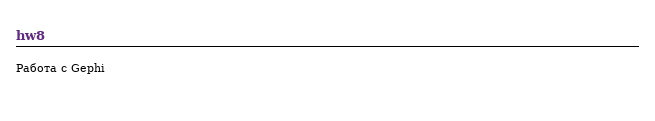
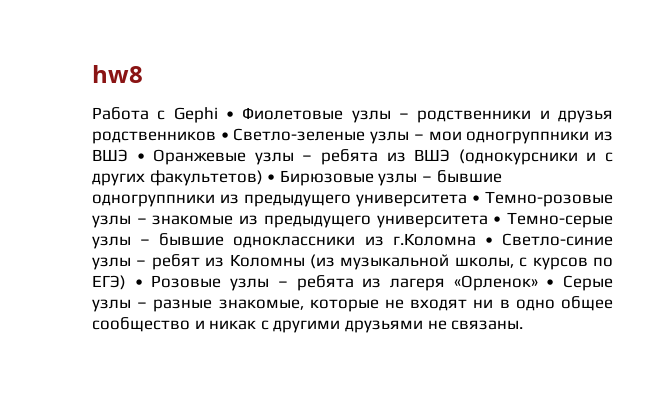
(105, 68) none -> [226,107,613,123] [92,128,613,144] [92,149,614,165] [92,170,502,186] [92,191,613,207] [92,212,613,228] [92,233,614,249] [92,254,613,270] [92,275,613,291] [92,296,613,312] [92,317,524,333] • Фиолетовые узлы – родственники и друзья родственников • Светло-зеленые узлы – мои одногруппники из ВШЭ • Оранжевые узлы – ребята из ВШЭ (однокурсники и с других факультетов) • Бирюзовые узлы – бывшие одногруппники из предыдущего университета • Темно-розовые узлы – знакомые из предыдущего университета • Темно-серые узлы – бывшие одноклассники из г.Коломна • Светло-синие узлы – ребят из Коломны (из музыкальной школы, с курсов по ЕГЭ) • Розовые узлы – ребята из лагеря «Орленок» • Серые узлы – разные знакомые, которые не входят ни в одно общее сообщество и никак с другими друзьями не связаны.

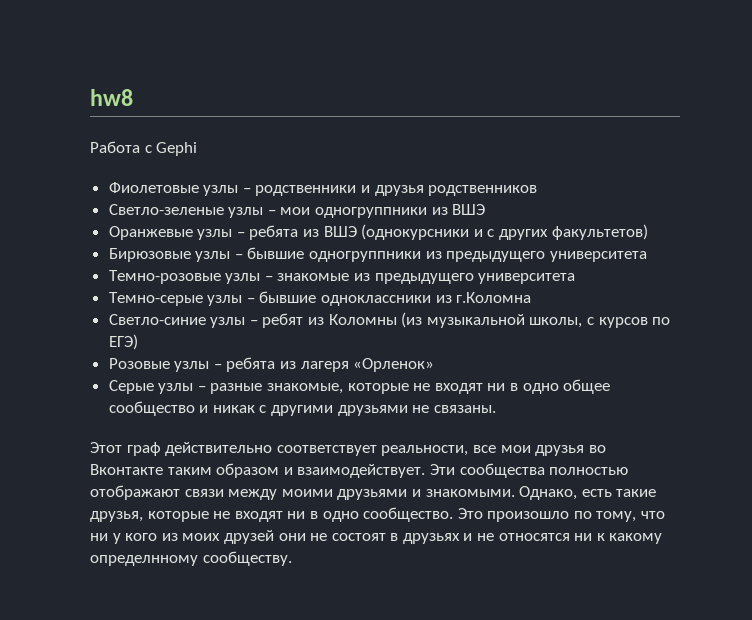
[226,111,234,119] • -> (198, 149) //
[220,132,229,140] • -> (538, 190) //
[136,153,145,161] • -> (486, 209) //
[267,174,276,182] • -> (648, 232) //
[472,195,480,203] • -> (647, 256) //
[493,216,502,224] • -> (576, 278) //
[484,237,493,245] • -> (532, 297) //
[134,279,143,287] • -> (138, 342) //
[546,279,555,287] • -> (435, 365) //
(524, 325) none -> [90,442,606,456] [90,463,629,478] [90,485,657,500] [90,507,666,522] [90,530,663,544] [90,551,292,566] // Этот граф действительно соответствует реальности, все мои друзья во Вконтакте таким образом и взаимодействует. Эти сообщества полностью отображают связи между моими друзьями и знакомыми. Однако, есть такие друзья, которые не входят ни в одно сообщество. Это произошло по тому, что ни у кого из моих друзей они не состоят в друзьях и не относятся ни к какому определнному сообществу.

